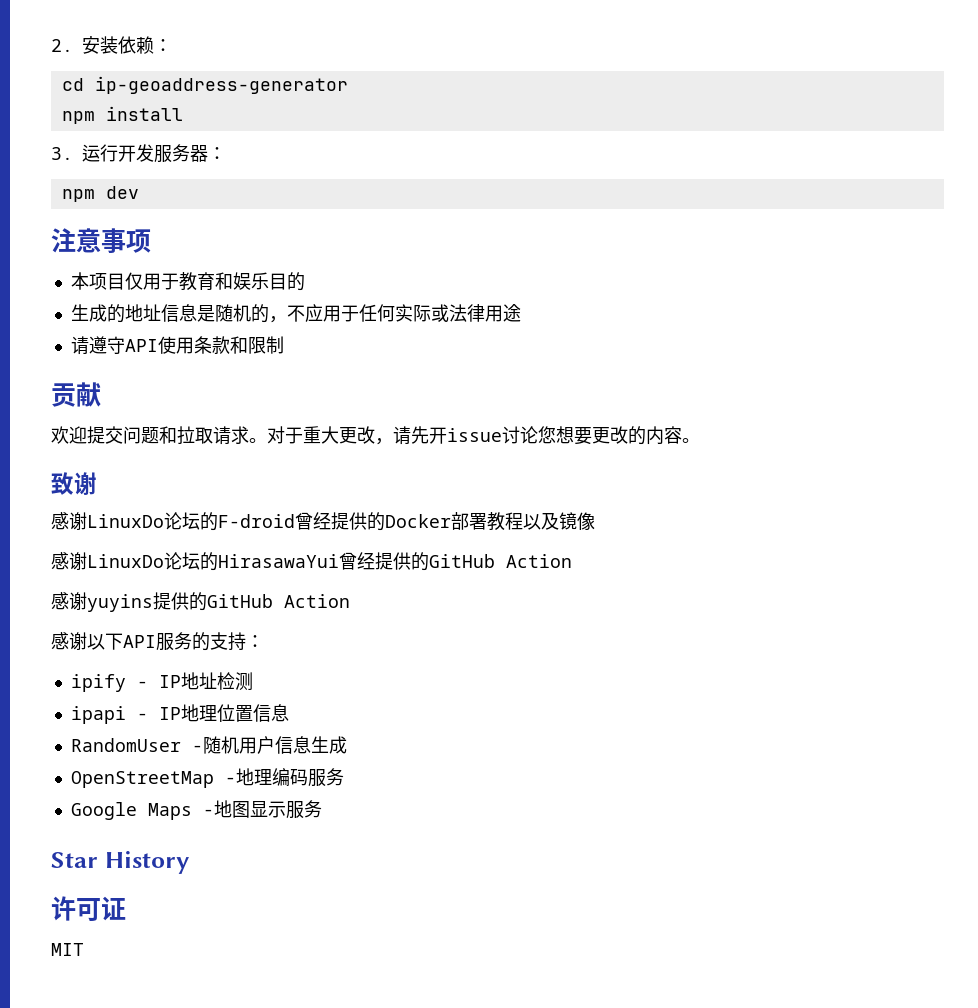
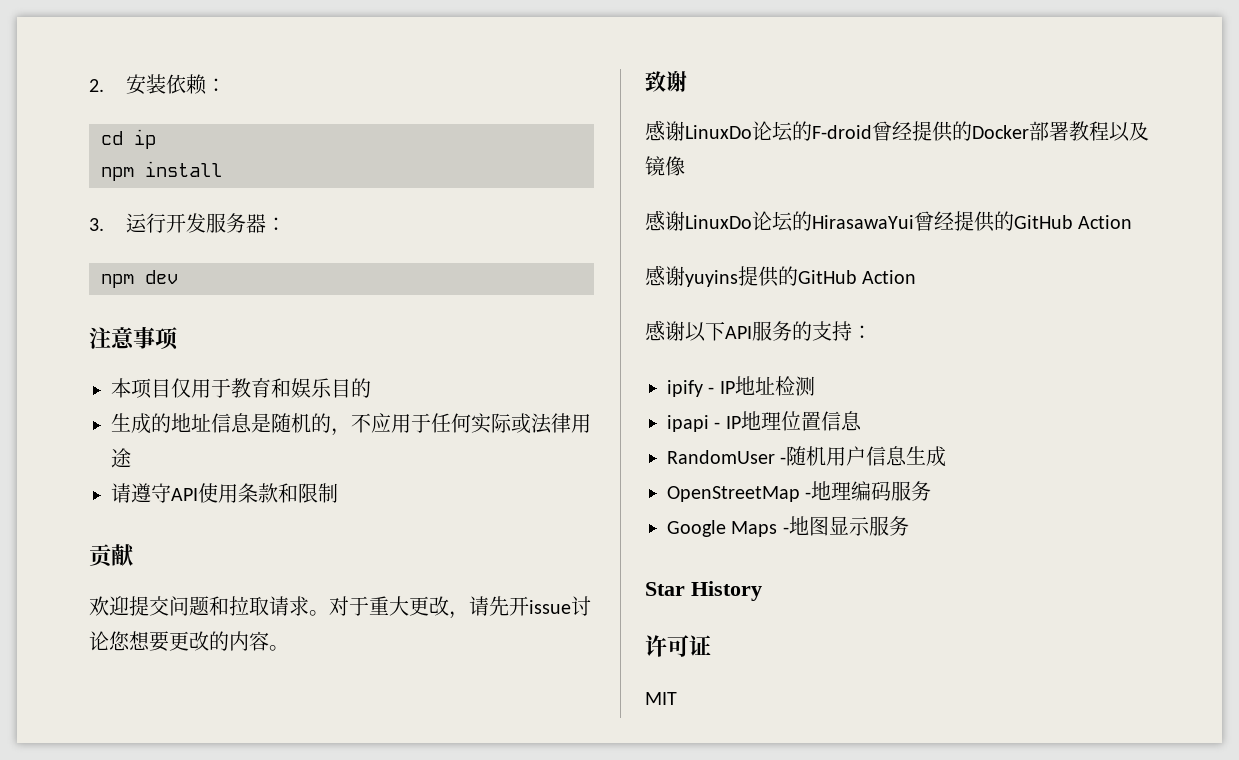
[94,76,348,94] ip-geoaddress-generator -> [134,129,156,149] ip

